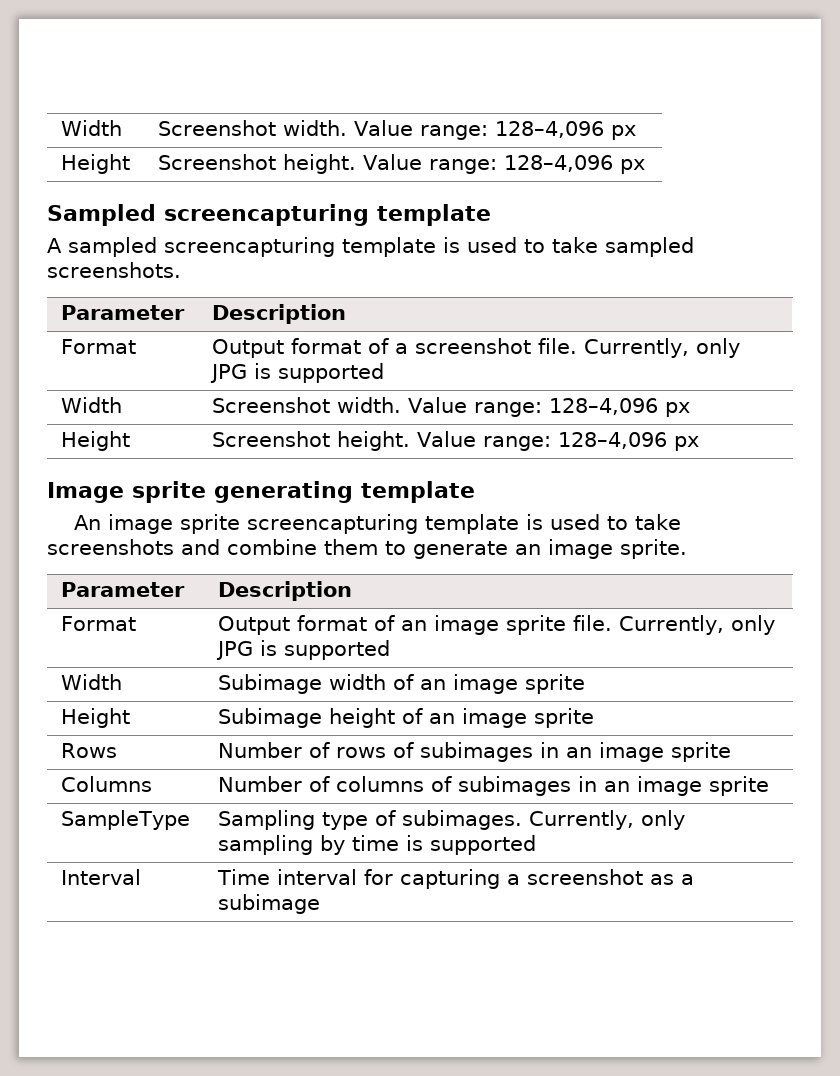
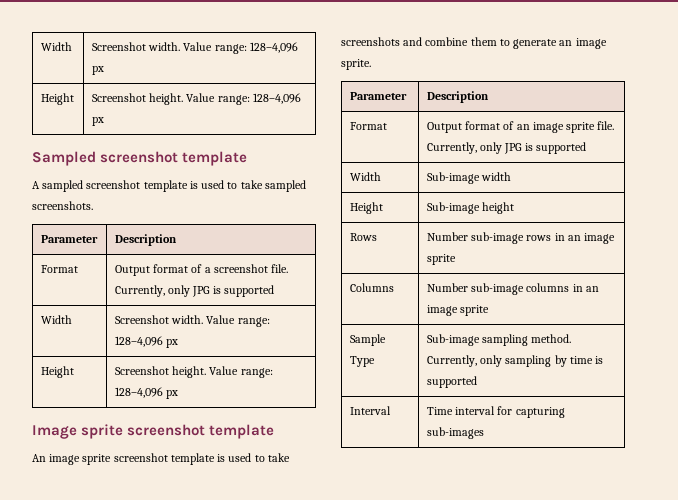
[164,204,369,226] screencapturing -> [100,151,179,163] screenshot
[164,237,335,257] screencapturing -> [86,180,141,189] screenshot
[214,481,353,503] generating -> [127,424,206,436] screenshot
[247,514,419,534] screencapturing -> [113,453,168,462] screenshot
[217,674,322,694] Subimage -> [426,172,480,184] Sub-image
[392,674,585,694] [60,708,130,728] [217,708,322,728] of an image sprite // Height | Subimage -> [349,202,383,214] [426,202,480,214] // Height | Sub-image
[401,708,594,728] [60,743,117,758] [217,742,533,762] of an image sprite // Rows | Number of rows of subimages -> [349,233,377,241] [426,232,552,244] // Rows | Number sub-image rows
[308,776,769,796] [60,810,190,830] [217,810,522,830] of columns of subimages in an image sprite // SampleType | Sampling type of subimages. -> [471,283,599,295] [426,305,490,316] [349,334,386,346] [349,356,375,367] [426,334,572,346] sub-image columns in an image sprite // Sample Type | Sub-image sampling method.
[506,869,694,885] [217,894,320,914] a screenshot as a subimage -> [426,427,484,439] sub-images

